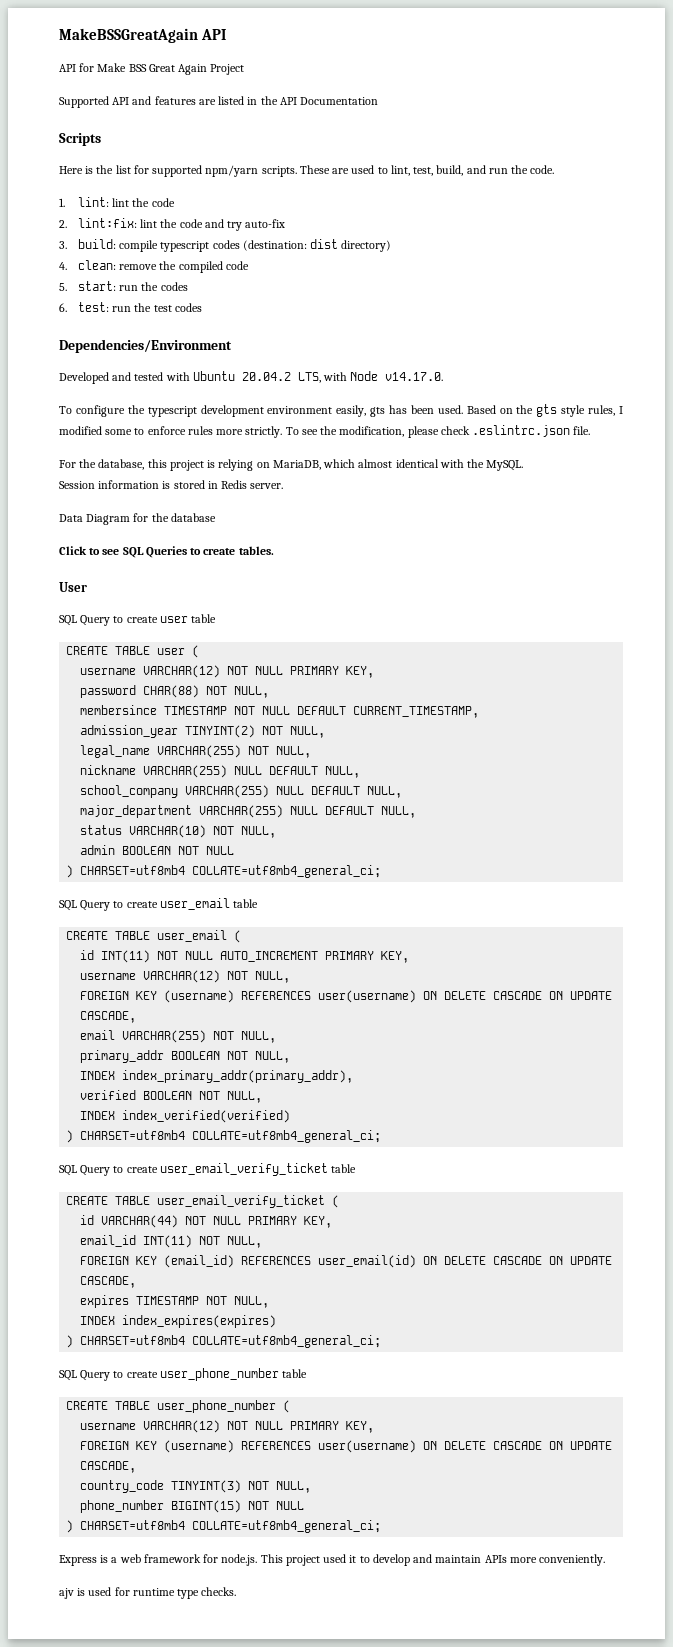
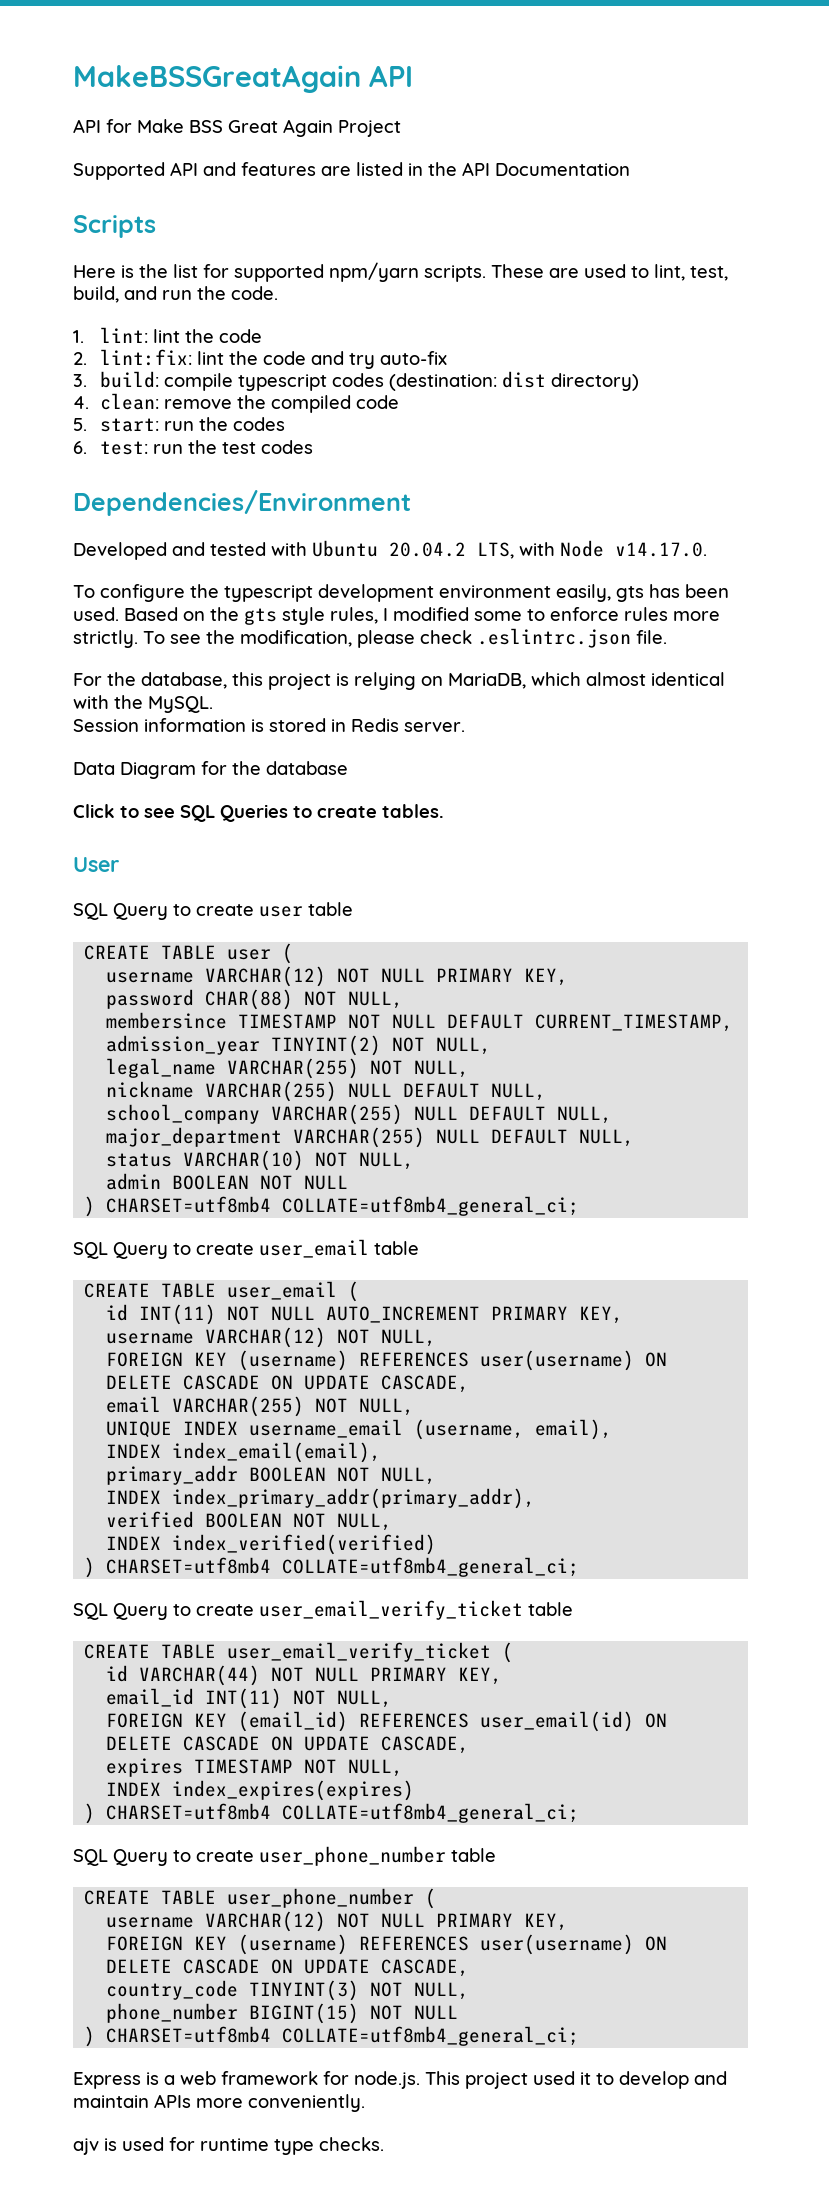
(277, 1037) none -> [106,1419,613,1440] [106,1442,382,1463] // UNIQUE INDEX username_email (username, email), // INDEX index_email(email),

